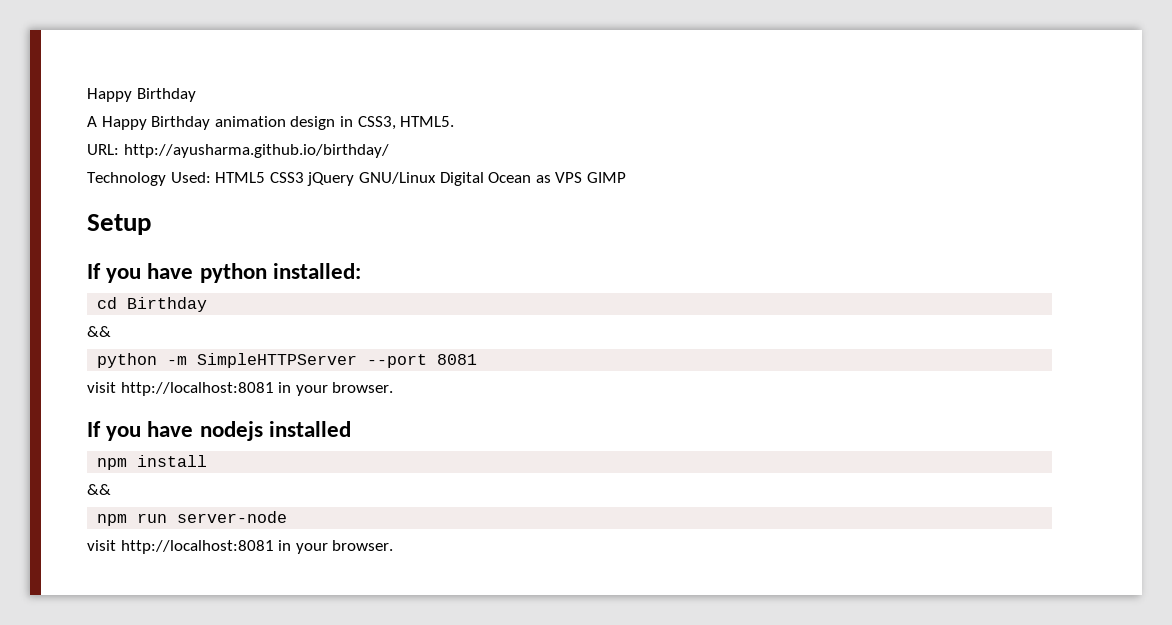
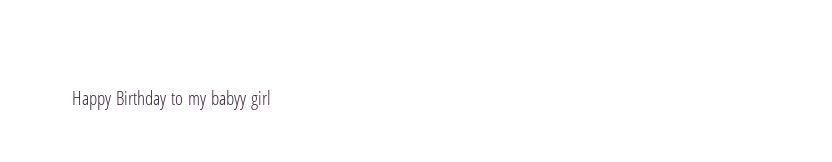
[87,88,196,102] [87,116,455,130] [87,144,389,158] [87,172,626,186] [87,214,151,235] [87,263,361,283] [97,297,208,312] [87,326,111,337] [97,353,478,368] [87,382,394,396] [87,421,351,441] [97,455,208,470] [87,484,111,495] [97,511,288,526] [87,540,394,554] Happy Birthday // A Happy Birthday animation design in CSS3, HTML5. // URL: http://ayusharma.github.io/birthday/ // Technology Used: HTML5 CSS3 jQuery GNU/Linux Digital Ocean as VPS GIMP // Setup // If you have python installed: // cd Birthday // && // python -m SimpleHTTPServer --port 8081 // visit http://localhost:8081 in your browser. // If you have nodejs installed // npm install // && // npm run server-node // visit http://localhost:8081 in your browser. -> [72,90,271,110] Happy Birthday to my babyy girl

